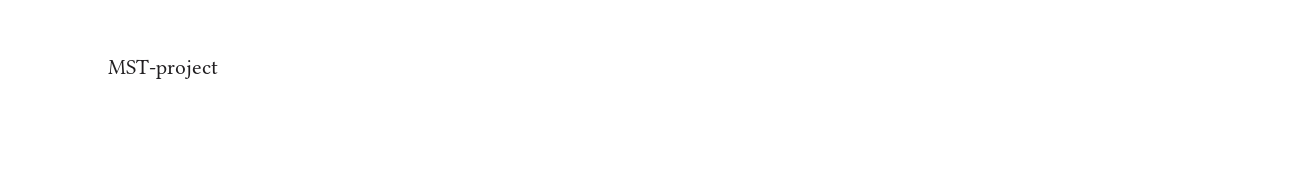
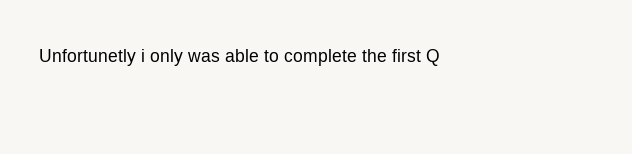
[108,59,218,79] MST-project -> [39,49,440,66] Unfortunetly i only was able to complete the first Q

